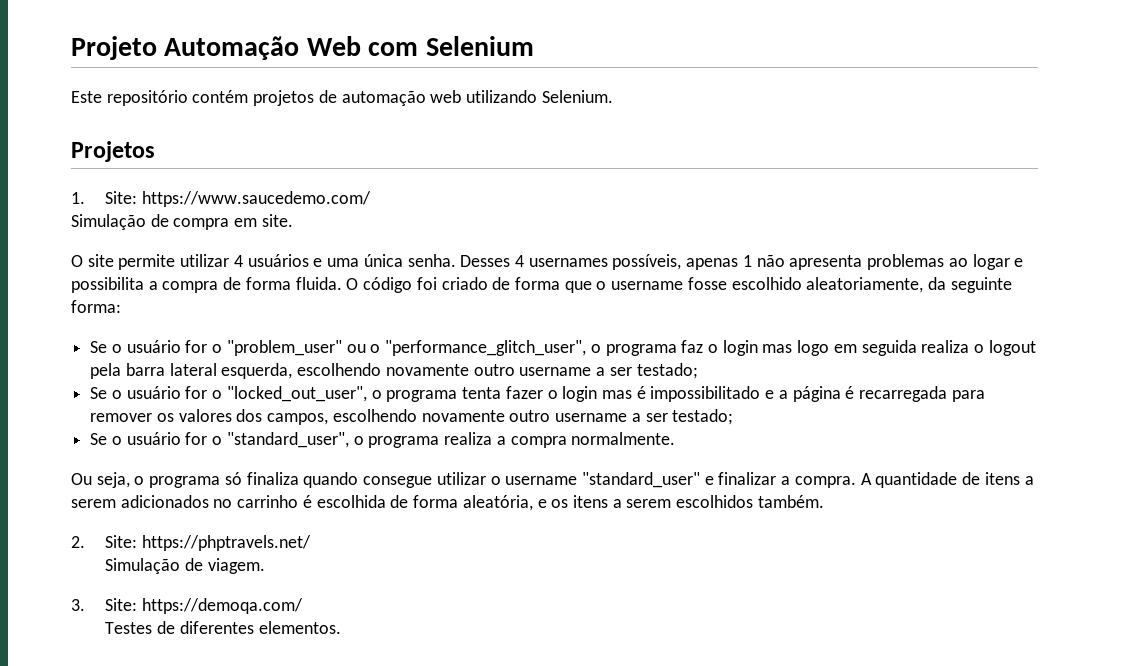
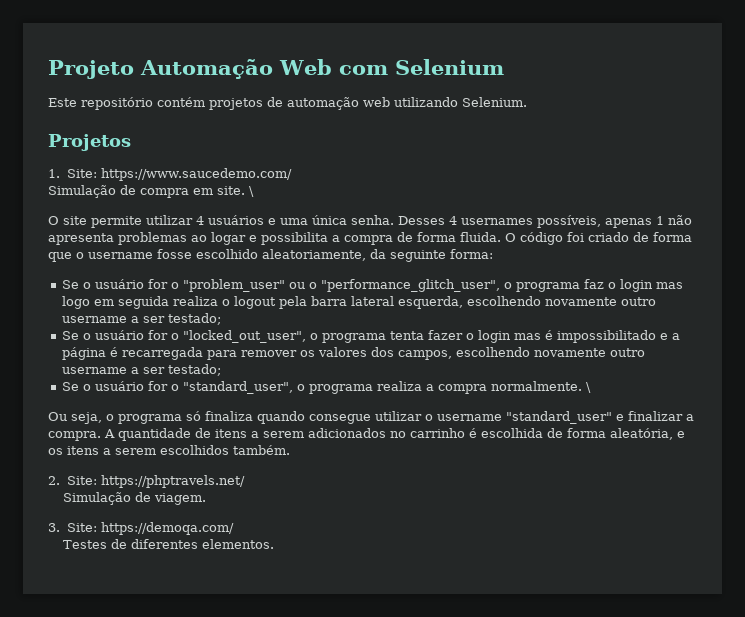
(293, 220) none -> [249,186,254,197] \
(676, 438) none -> [586,382,592,393] \

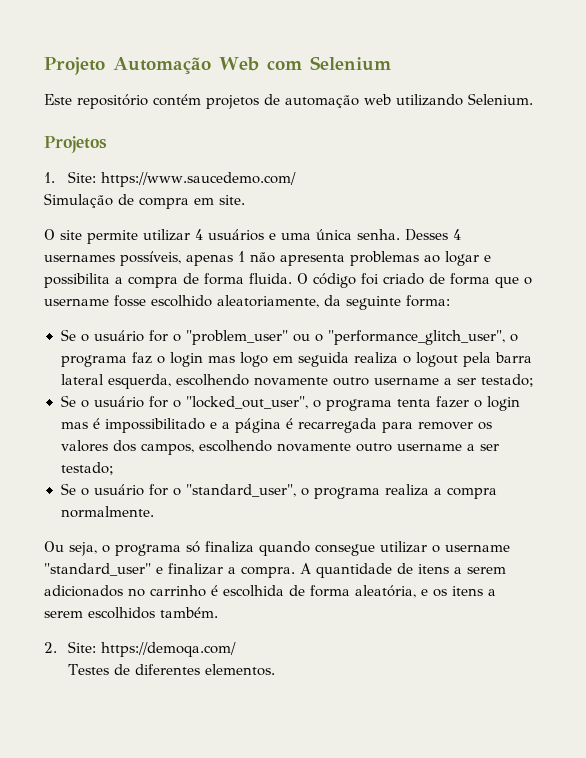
[249,186,254,197] \ -> (245, 200) none
[586,382,592,393] \ -> (154, 512) none
[100,475,245,488] [62,492,206,505] [48,523,97,532] https://phptravels.net/ // Simulação de viagem. // 3. Site: -> (96, 647) none

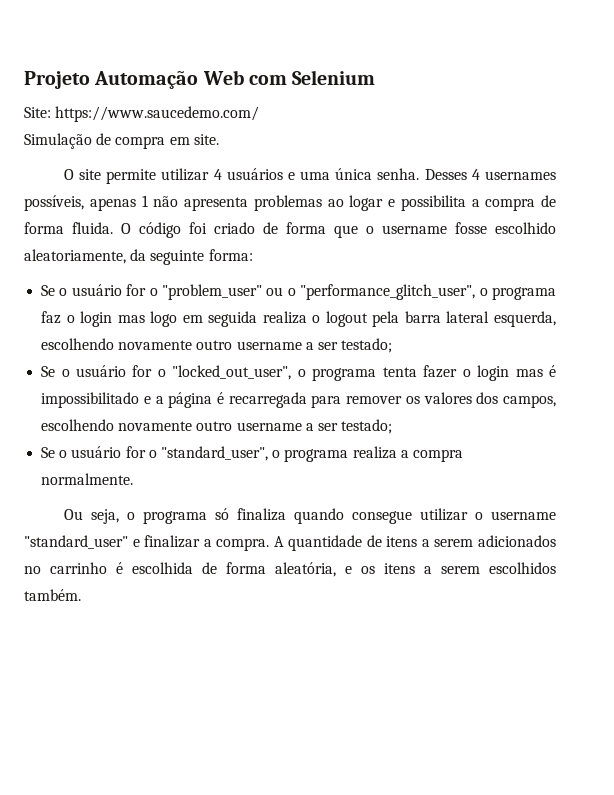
[44,93,533,109] [44,136,107,153] [44,172,55,183] Este repositório contém projetos de automação web utilizando Selenium. // Projetos // 1. -> (376, 77) none
[44,641,236,657] [67,664,275,676] // 2. Site: https://demoqa.com/ // Testes de diferentes elementos. -> (81, 595) none

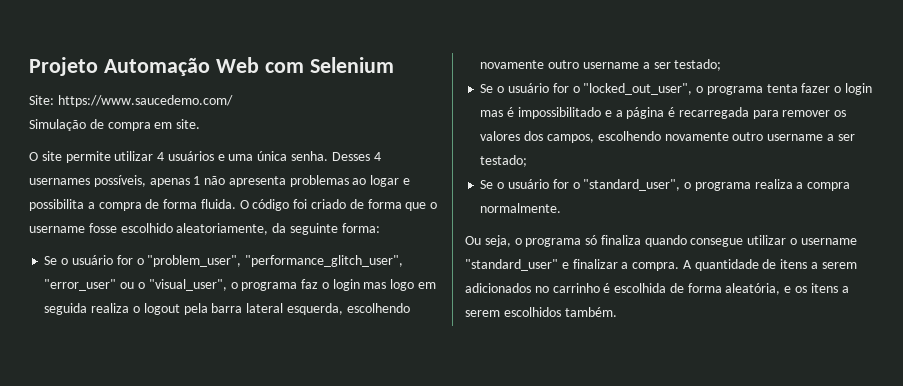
[162,284,263,300] "problem_user" -> [147,255,404,267] [44,279,117,291] "problem_user", "performance_glitch_user", "error_user"
[300,284,476,300] "performance_glitch_user", -> [148,279,227,291] "visual_user",

